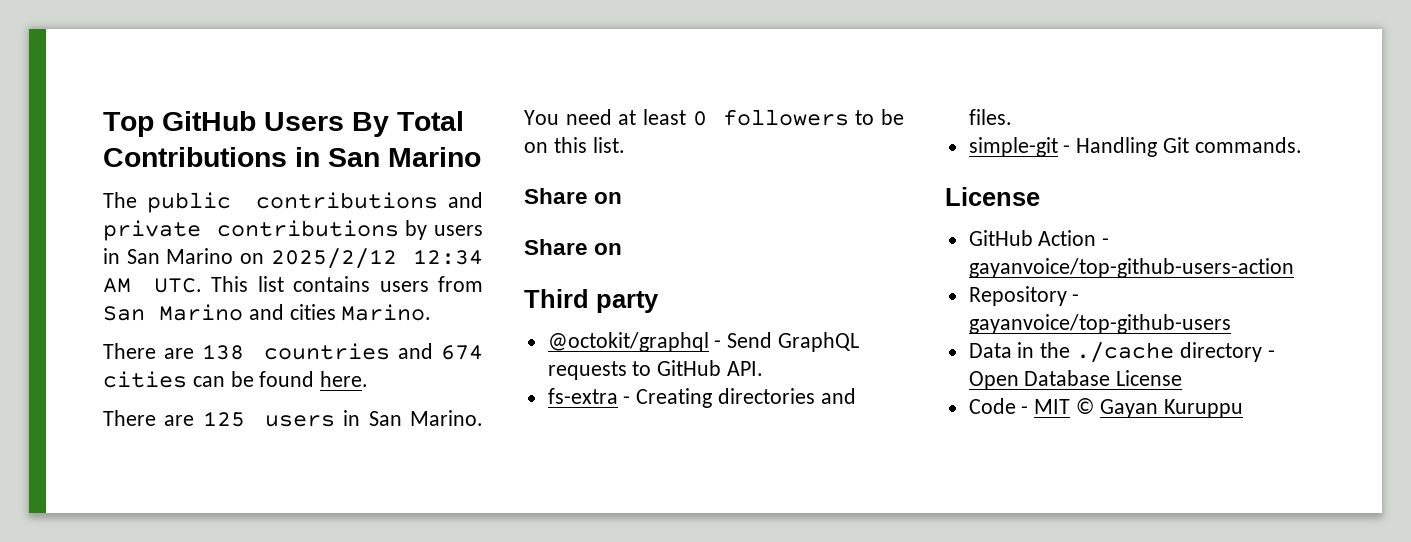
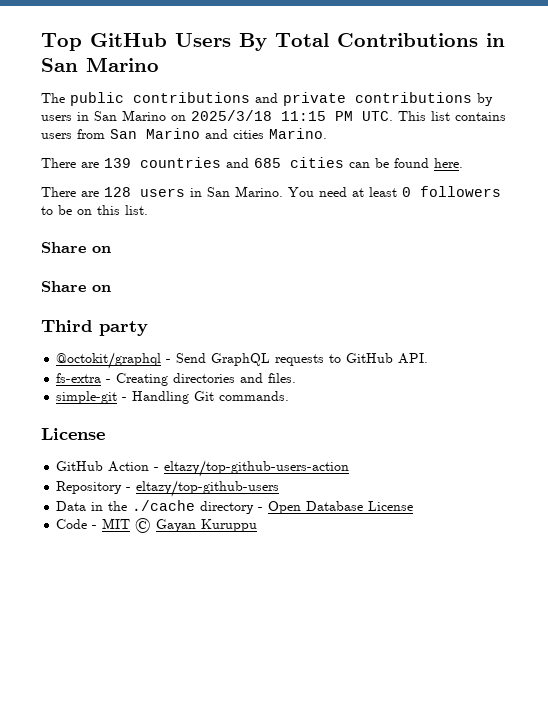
[270,248,483,269] [103,278,131,293] 2025/2/12 12:34 AM -> [191,110,353,121] 2025/3/18 11:15 PM
[202,344,245,360] 138 -> [104,158,131,168] 139
[441,345,483,360] 674 -> [254,158,281,168] 685
[202,411,245,427] 125 -> [104,187,131,197] 128
[968,258,1294,278] gayanvoice/top-github-users-action -> [164,460,350,477] eltazy/top-github-users-action
[968,314,1231,334] gayanvoice/top-github-users -> [136,480,280,497] eltazy/top-github-users

